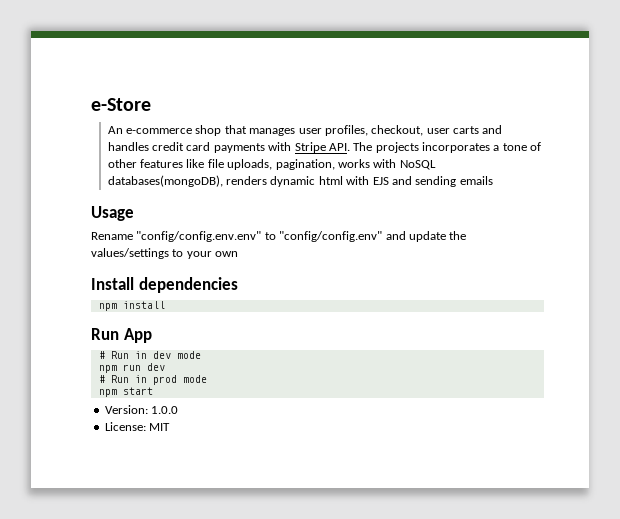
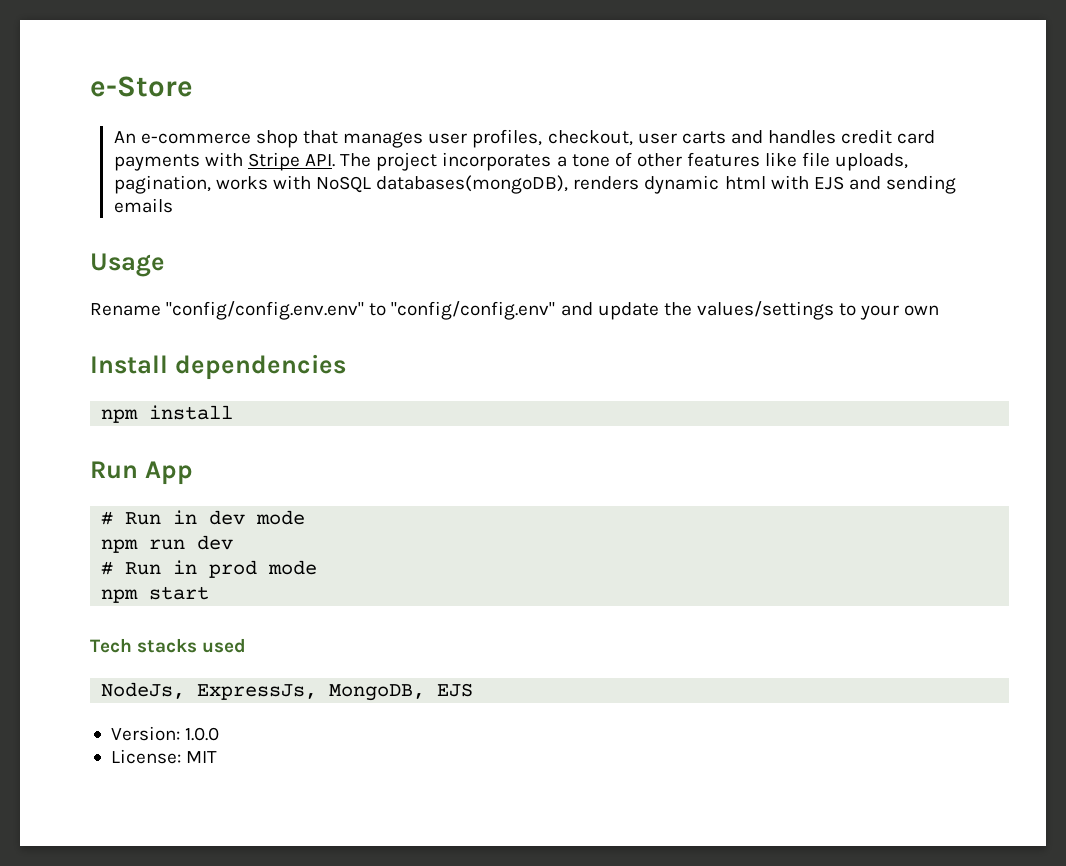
[375,142,419,153] projects -> [376,152,438,171] project
(153, 391) none -> [90,638,247,653] [101,682,474,701] // Tech stacks used // NodeJs, ExpressJs, MongoDB, EJS

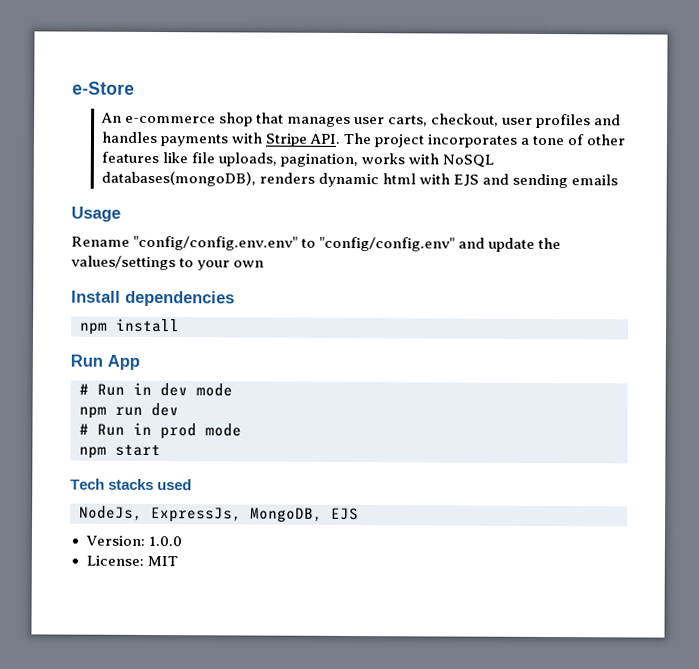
[472,129,543,148] profiles, -> [388,115,429,127] carts,
[681,131,726,144] carts -> [536,113,592,129] profiles
[841,129,936,144] credit card -> (158, 137) none

